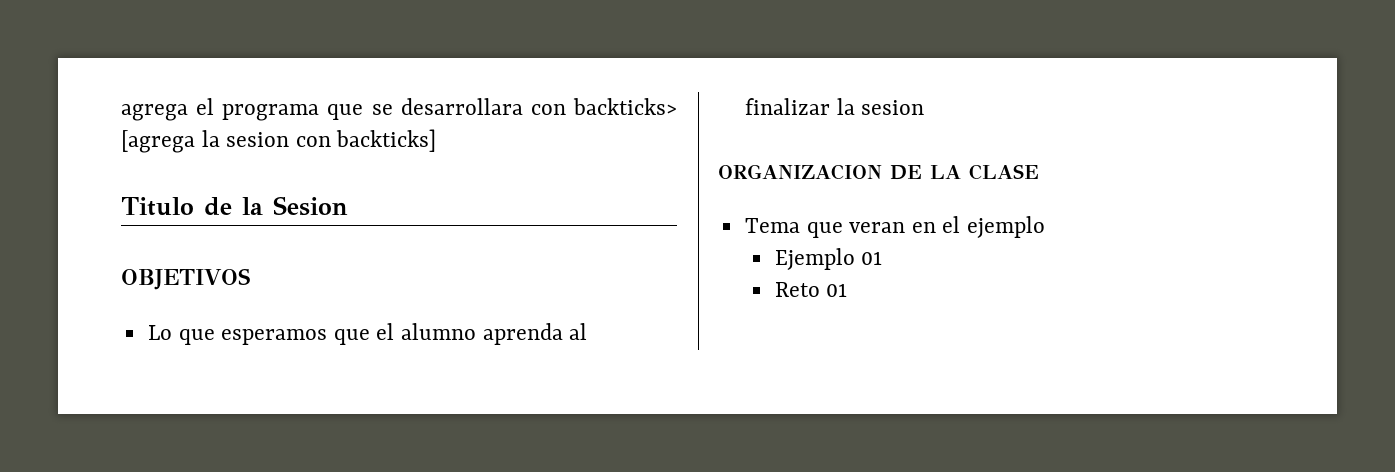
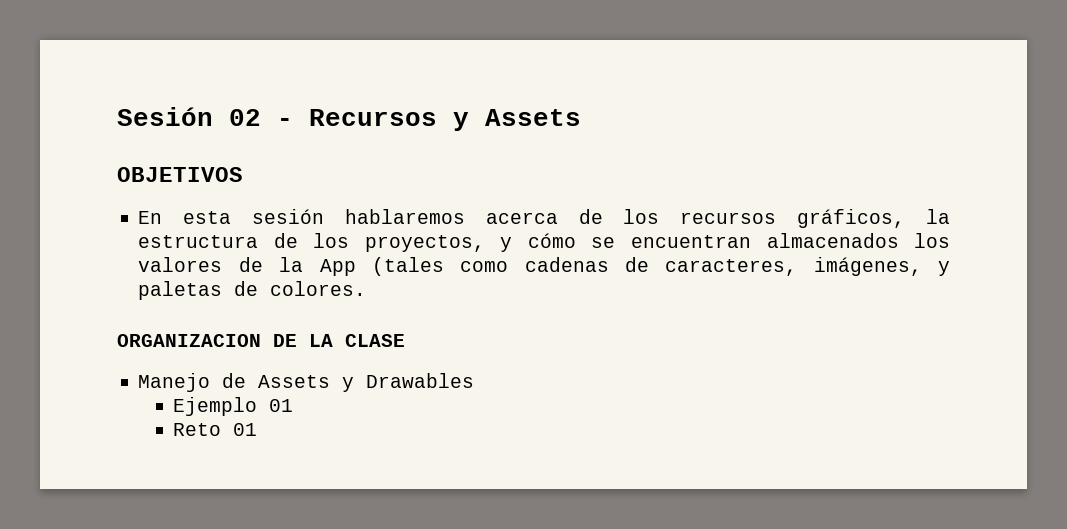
[121,98,677,121] [121,129,437,153] [121,196,348,216] [121,268,250,290] [147,323,588,345] [744,98,925,115] [718,164,1039,180] [744,216,1046,238] agrega el programa que se desarrollara con backticks> [agrega la sesion con backticks] // Titulo de la Sesion // OBJETIVOS // Lo que esperamos que el alumno aprenda al finalizar la sesion // ORGANIZACION DE LA CLASE // Tema que veran en el ejemplo -> [117,107,581,131] [117,167,243,182] [138,209,950,228] [138,233,950,252] [138,257,951,276] [138,281,367,300] [117,334,405,347] [138,373,475,392] Sesión 02 - Recursos y Assets // OBJETIVOS // En esta sesión hablaremos acerca de los recursos gráficos, la estructura de los proyectos, y cómo se encuentran almacenados los valores de la App (tales como cadenas de caracteres, imágenes, y paletas de colores. // ORGANIZACION DE LA CLASE // Manejo de Assets y Drawables

